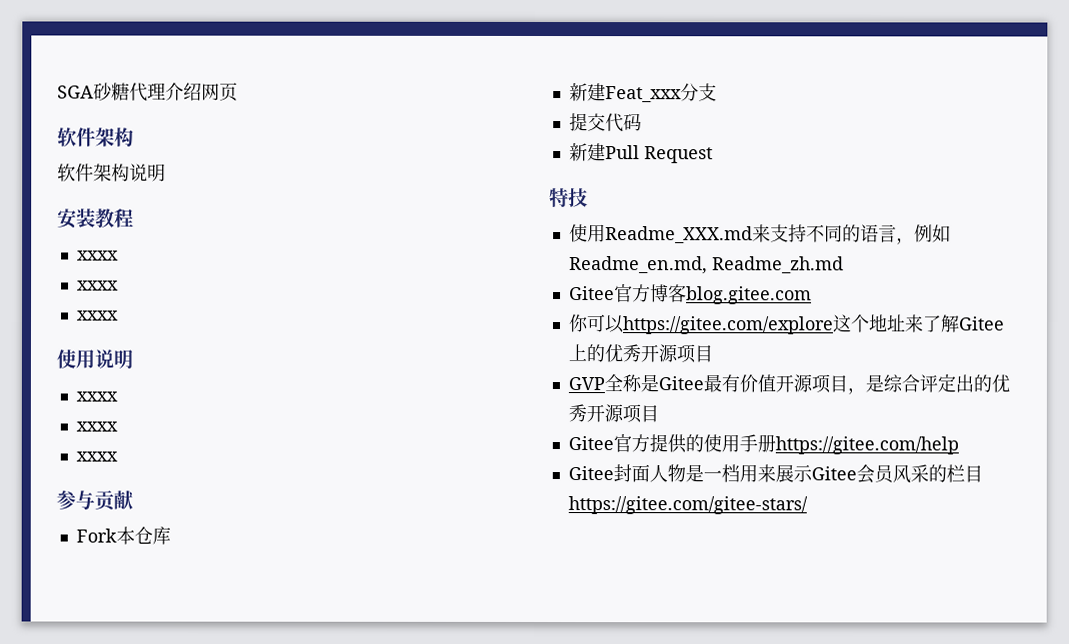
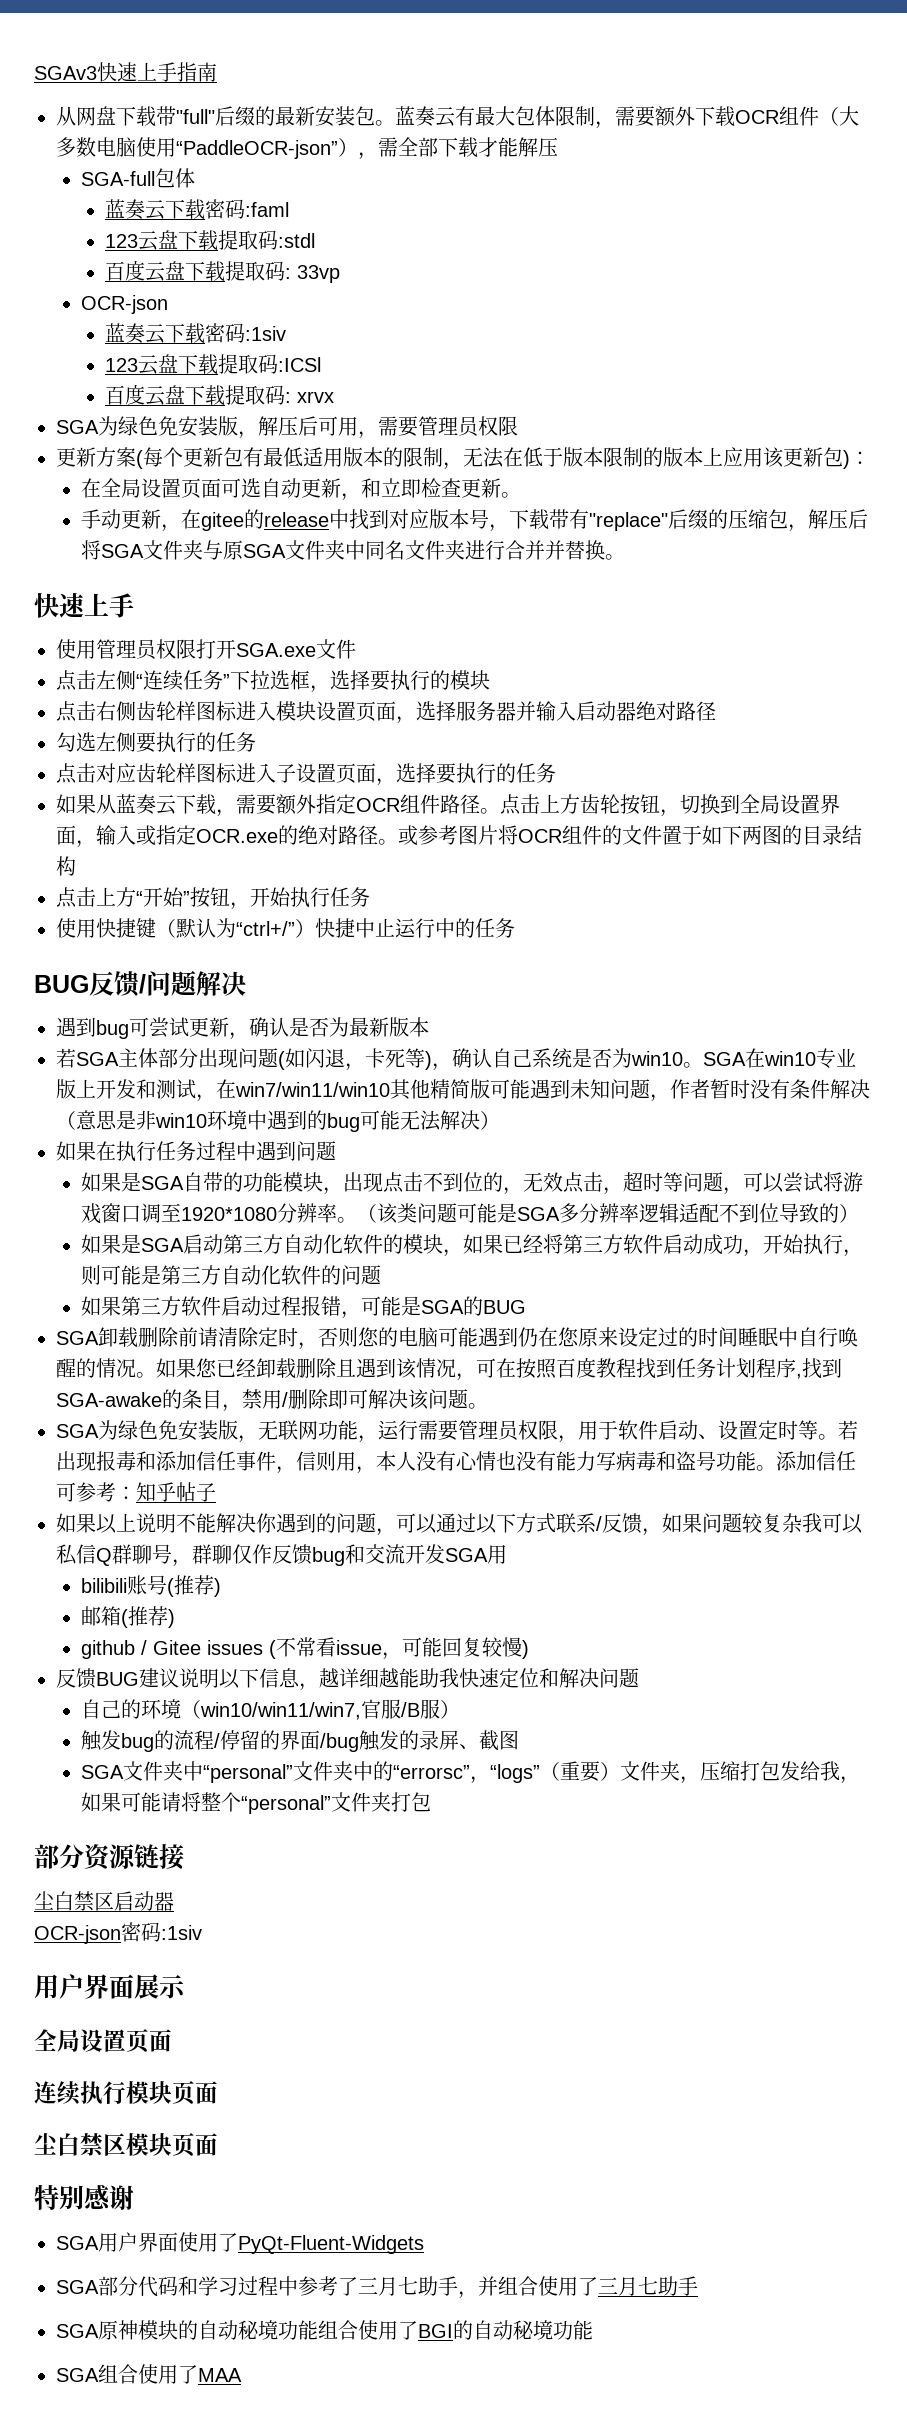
[57,82,238,102] [57,127,134,147] [57,163,166,182] [57,208,134,229] [76,250,119,261] [76,280,119,291] [76,310,119,321] [56,349,133,369] [75,391,118,402] [75,421,118,432] [75,451,118,462] [56,490,134,512] [75,526,171,545] [568,83,717,103] [568,113,642,133] [568,143,713,164] [549,188,588,208] [568,224,951,245] [568,256,844,275] [568,284,812,305] [567,314,1005,335] [567,344,713,364] [567,373,1010,395] [567,404,659,424] [567,434,959,455] [567,464,983,484] [567,496,808,515] SGA砂糖代理介绍网页 // 软件架构 // 软件架构说明 // 安装教程 // xxxx // xxxx // xxxx // 使用说明 // xxxx // xxxx // xxxx // 参与贡献 // Fork本仓库 // 新建Feat_xxx分支 // 提交代码 // 新建Pull Request // 特技 // 使用Readme_XXX.md来支持不同的语言，例如Readme_en.md, Readme_zh.md // Gitee官方博客blog.gitee.com // 你可以https://gitee.com/explore这个地址来了解Gitee上的优秀开源项目 // GVP全称是Gitee最有价值开源项目，是综合评定出的优秀开源项目 // Gitee官方提供的使用手册https://gitee.com/help // Gitee封面人物是一档用来展示Gitee会员风采的栏目https://gitee.com/gitee-stars/ -> [34,62,217,82] [56,106,859,129] [56,137,558,160] [80,168,195,188] [105,199,290,220] [105,230,316,251] [105,260,341,283] [80,295,168,314] [105,323,287,344] [105,354,322,375] [105,384,335,406] [56,416,518,439] [56,447,870,470] [80,478,521,501] [80,509,868,532] [80,540,625,560] [34,592,134,618] [56,639,356,660] [56,670,490,693] [56,701,716,724] [56,732,256,753] [56,763,556,786] [56,794,840,817] [56,825,862,848] [56,856,76,876] [56,887,370,910] [56,918,515,938] [34,970,246,997] [56,1017,429,1040] [56,1048,856,1071] [56,1079,870,1102] [56,1110,500,1132] [56,1141,336,1162] [80,1172,863,1195] [80,1203,859,1224] [80,1234,863,1257] [80,1265,381,1285] [80,1296,526,1319] [56,1327,858,1350] [56,1357,842,1381] [56,1389,488,1412] [56,1420,858,1443] [56,1451,856,1474] [56,1482,216,1502] [56,1513,863,1536] [56,1544,507,1567] [80,1575,221,1597] [80,1606,175,1628] [80,1637,529,1660] [56,1668,639,1691] [80,1699,460,1720] [80,1730,519,1752] [80,1761,860,1784] [80,1792,431,1814] [34,1844,184,1871] [34,1891,174,1911] [34,1922,202,1944] [34,1974,186,1999] [34,2029,172,2053] [34,2081,218,2105] [34,2133,218,2157] [34,2185,134,2210] [56,2232,424,2254] [56,2276,698,2299] [56,2320,593,2340] [56,2364,242,2384] SGAv3快速上手指南 // 从网盘下载带"full"后缀的最新安装包。蓝奏云有最大包体限制，需要额外下载OCR组件（大多数电脑使用“PaddleOCR-json”），需全部下载才能解压 // SGA-full包体 // 蓝奏云下载密码:faml // 123云盘下载提取码:stdl // 百度云盘下载提取码: 33vp // OCR-json // 蓝奏云下载密码:1siv // 123云盘下载提取码:ICSl // 百度云盘下载提取码: xrvx // SGA为绿色免安装版，解压后可用，需要管理员权限 // 更新方案(每个更新包有最低适用版本的限制，无法在低于版本限制的版本上应用该更新包)： // 在全局设置页面可选自动更新，和立即检查更新。 // 手动更新，在gitee的release中找到对应版本号，下载带有"replace"后缀的压缩包，解压后将SGA文件夹与原SGA文件夹中同名文件夹进行合并并替换。 // 快速上手 // 使用管理员权限打开SGA.exe文件 // 点击左侧“连续任务”下拉选框，选择要执行的模块 // 点击右侧齿轮样图标进入模块设置页面，选择服务器并输入启动器绝对路径 // 勾选左侧要执行的任务 // 点击对应齿轮样图标进入子设置页面，选择要执行的任务 // 如果从蓝奏云下载，需要额外指定OCR组件路径。点击上方齿轮按钮，切换到全局设置界面，输入或指定OCR.exe的绝对路径。或参考图片将OCR组件的文件置于如下两图的目录结构 // 点击上方“开始”按钮，开始执行任务 // 使用快捷键（默认为“ctrl+/”）快捷中止运行中的任务 // BUG反馈/问题解决 // 遇到bug可尝试更新，确认是否为最新版本 // 若SGA主体部分出现问题(如闪退，卡死等)，确认自己系统是否为win10。SGA在win10专业版上开发和测试，在win7/win11/win10其他精简版可能遇到未知问题，作者暂时没有条件解决（意思是非win10环境中遇到的bug可能无法解决） // 如果在执行任务过程中遇到问题 // 如果是SGA自带的功能模块，出现点击不到位的，无效点击，超时等问题，可以尝试将游戏窗口调至1920*1080分辨率。（该类问题可能是SGA多分辨率逻辑适配不到位导致的） // 如果是SGA启动第三方自动化软件的模块，如果已经将第三方软件启动成功，开始执行，则可能是第三方自动化软件的问题 // 如果第三方软件启动过程报错，可能是SGA的BUG // SGA卸载删除前请清除定时，否则您的电脑可能遇到仍在您原来设定过的时间睡眠中自行唤醒的情况。如果您已经卸载删除且遇到该情况，可在按照百度教程找到任务计划程序,找到SGA-awake的条目，禁用/删除即可解决该问题。 // SGA为绿色免安装版，无联网功能，运行需要管理员权限，用于软件启动、设置定时等。若出现报毒和添加信任事件，信则用，本人没有心情也没有能力写病毒和盗号功能。添加信任可参考：知乎帖子 // 如果以上说明不能解决你遇到的问题，可以通过以下方式联系/反馈，如果问题较复杂我可以私信Q群聊号，群聊仅作反馈bug和交流开发SGA用 // bilibili账号(推荐) // 邮箱(推荐) // github / Gitee issues (不常看issue，可能回复较慢) // 反馈BUG建议说明以下信息，越详细越能助我快速定位和解决问题 // 自己的环境（win10/win11/win7,官服/B服） // 触发bug的流程/停留的界面/bug触发的录屏、截图 // SGA文件夹中“personal”文件夹中的“errorsc”，“logs”（重要）文件夹，压缩打包发给我，如果可能请将整个“personal”文件夹打包 // 部分资源链接 // 尘白禁区启动器 // OCR-json密码:1siv // 用户界面展示 // 全局设置页面 // 连续执行模块页面 // 尘白禁区模块页面 // 特别感谢 // SGA用户界面使用了PyQt-Fluent-Widgets // SGA部分代码和学习过程中参考了三月七助手，并组合使用了三月七助手 // SGA原神模块的自动秘境功能组合使用了BGI的自动秘境功能 // SGA组合使用了MAA

